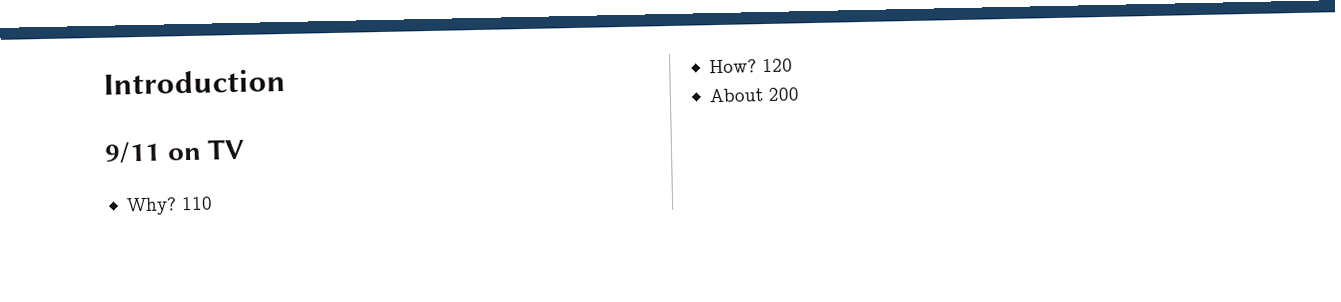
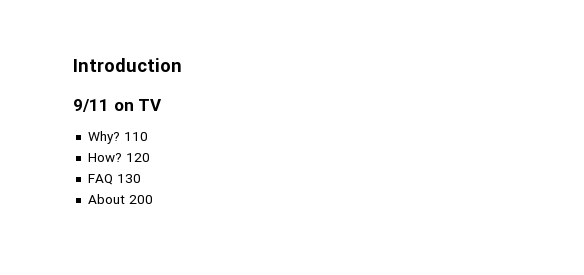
(793, 65) none -> [87,174,141,185] // FAQ 130

